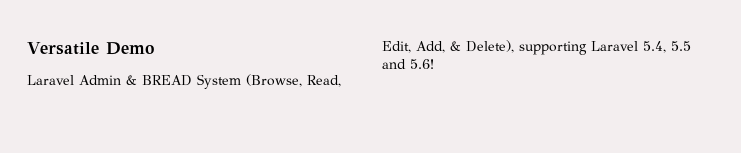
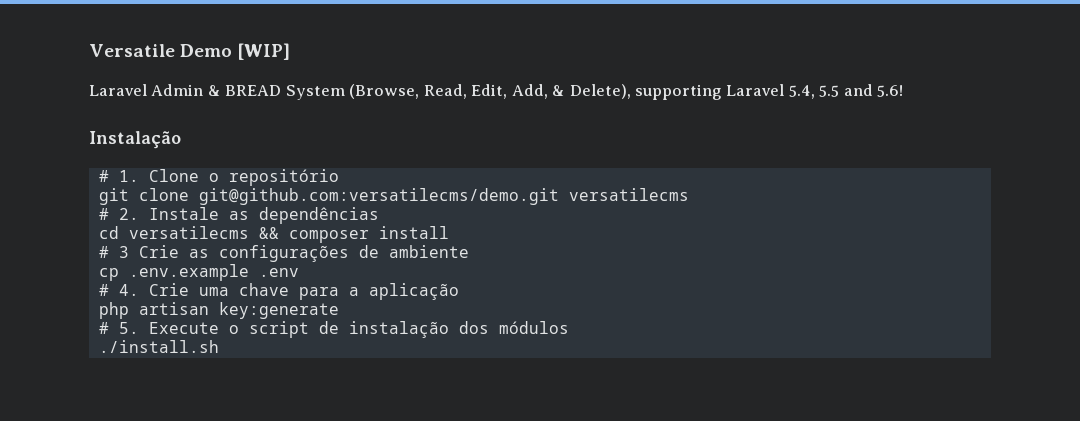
(154, 48) none -> [237,43,291,60] [WIP]
(434, 64) none -> [89,131,181,149] [98,169,339,186] [98,188,689,205] [98,207,379,224] [98,226,449,243] [98,245,469,262] [98,264,299,281] [98,283,459,300] [98,302,339,319] [98,321,569,338] [98,340,219,353] // Instalação // # 1. Clone o repositório // git clone git@github.com:versatilecms/demo.git versatilecms // # 2. Instale as dependências // cd versatilecms && composer install // # 3 Crie as configurações de ambiente // cp .env.example .env // # 4. Crie uma chave para a aplicação // php artisan key:generate // # 5. Execute o script de instalação dos módulos // ./install.sh

